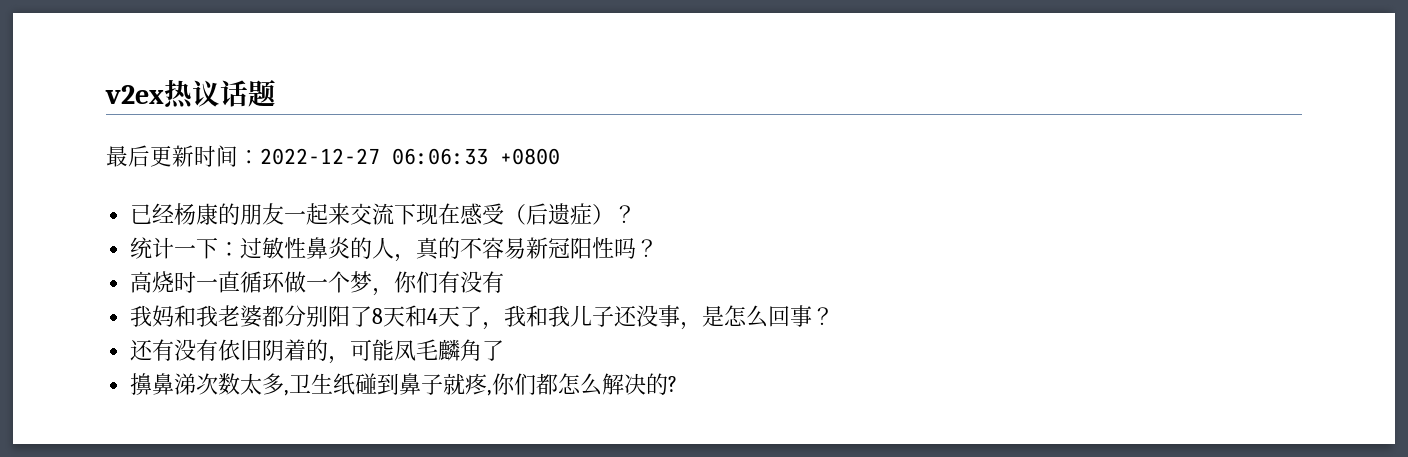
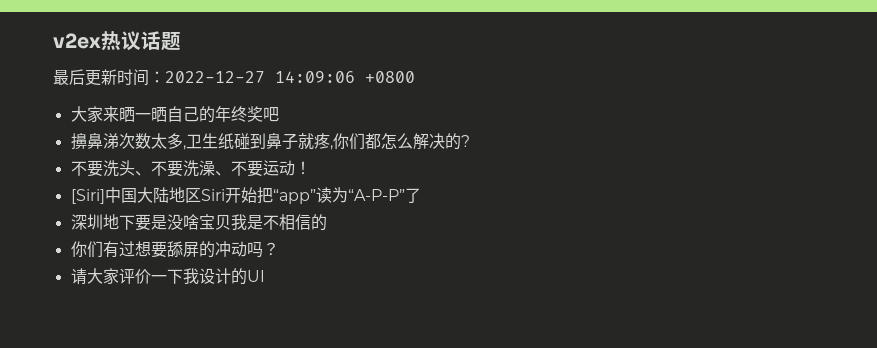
[392,148,488,165] 06:06:33 -> [275,71,355,83] 14:09:06
[130,203,637,225] [130,237,659,262] [130,271,505,296] [130,305,835,330] [130,339,505,364] 已经杨康的朋友一起来交流下现在感受（后遗症）？ // 统计一下：过敏性鼻炎的人，真的不容易新冠阳性吗？ // 高烧时一直循环做一个梦，你们有没有 // 我妈和我老婆都分别阳了8天和4天了，我和我儿子还没事，是怎么回事？ // 还有没有依旧阴着的，可能凤毛麟角了 -> [70,106,279,123] 大家来晒一晒自己的年终奖吧
(678, 384) none -> [70,160,311,177] [70,187,421,204] [70,214,327,231] [70,241,279,258] [70,268,265,285] // 不要洗头、不要洗澡、不要运动！ // [Siri]中国大陆地区Siri开始把“app”读为“A-P-P”了 // 深圳地下要是没啥宝贝我是不相信的 // 你们有过想要舔屏的冲动吗？ // 请大家评价一下我设计的UI

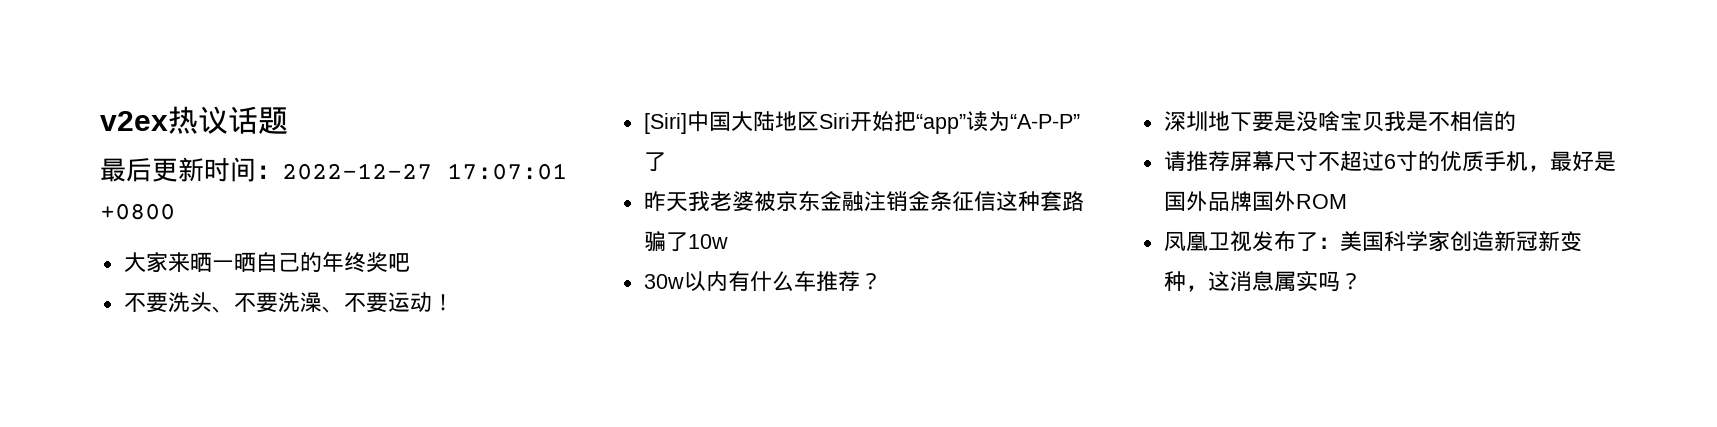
[275,71,355,83] 14:09:06 -> [447,163,567,180] 17:07:01
[70,133,470,150] // 擤鼻涕次数太多,卫生纸碰到鼻子就疼,你们都怎么解决的? -> (410, 262) none
(421, 195) none -> [643,191,1084,212] [643,231,728,252] [643,271,882,292] // 昨天我老婆被京东金融注销金条征信这种套路骗了10w // 30w以内有什么车推荐？
[70,241,279,258] [70,268,265,285] 你们有过想要舔屏的冲动吗？ // 请大家评价一下我设计的UI -> [1163,151,1616,172] [1163,191,1347,211] [1163,231,1582,252] [1163,270,1362,292] 请推荐屏幕尺寸不超过6寸的优质手机，最好是国外品牌国外ROM // 凤凰卫视发布了：美国科学家创造新冠新变种，这消息属实吗？

